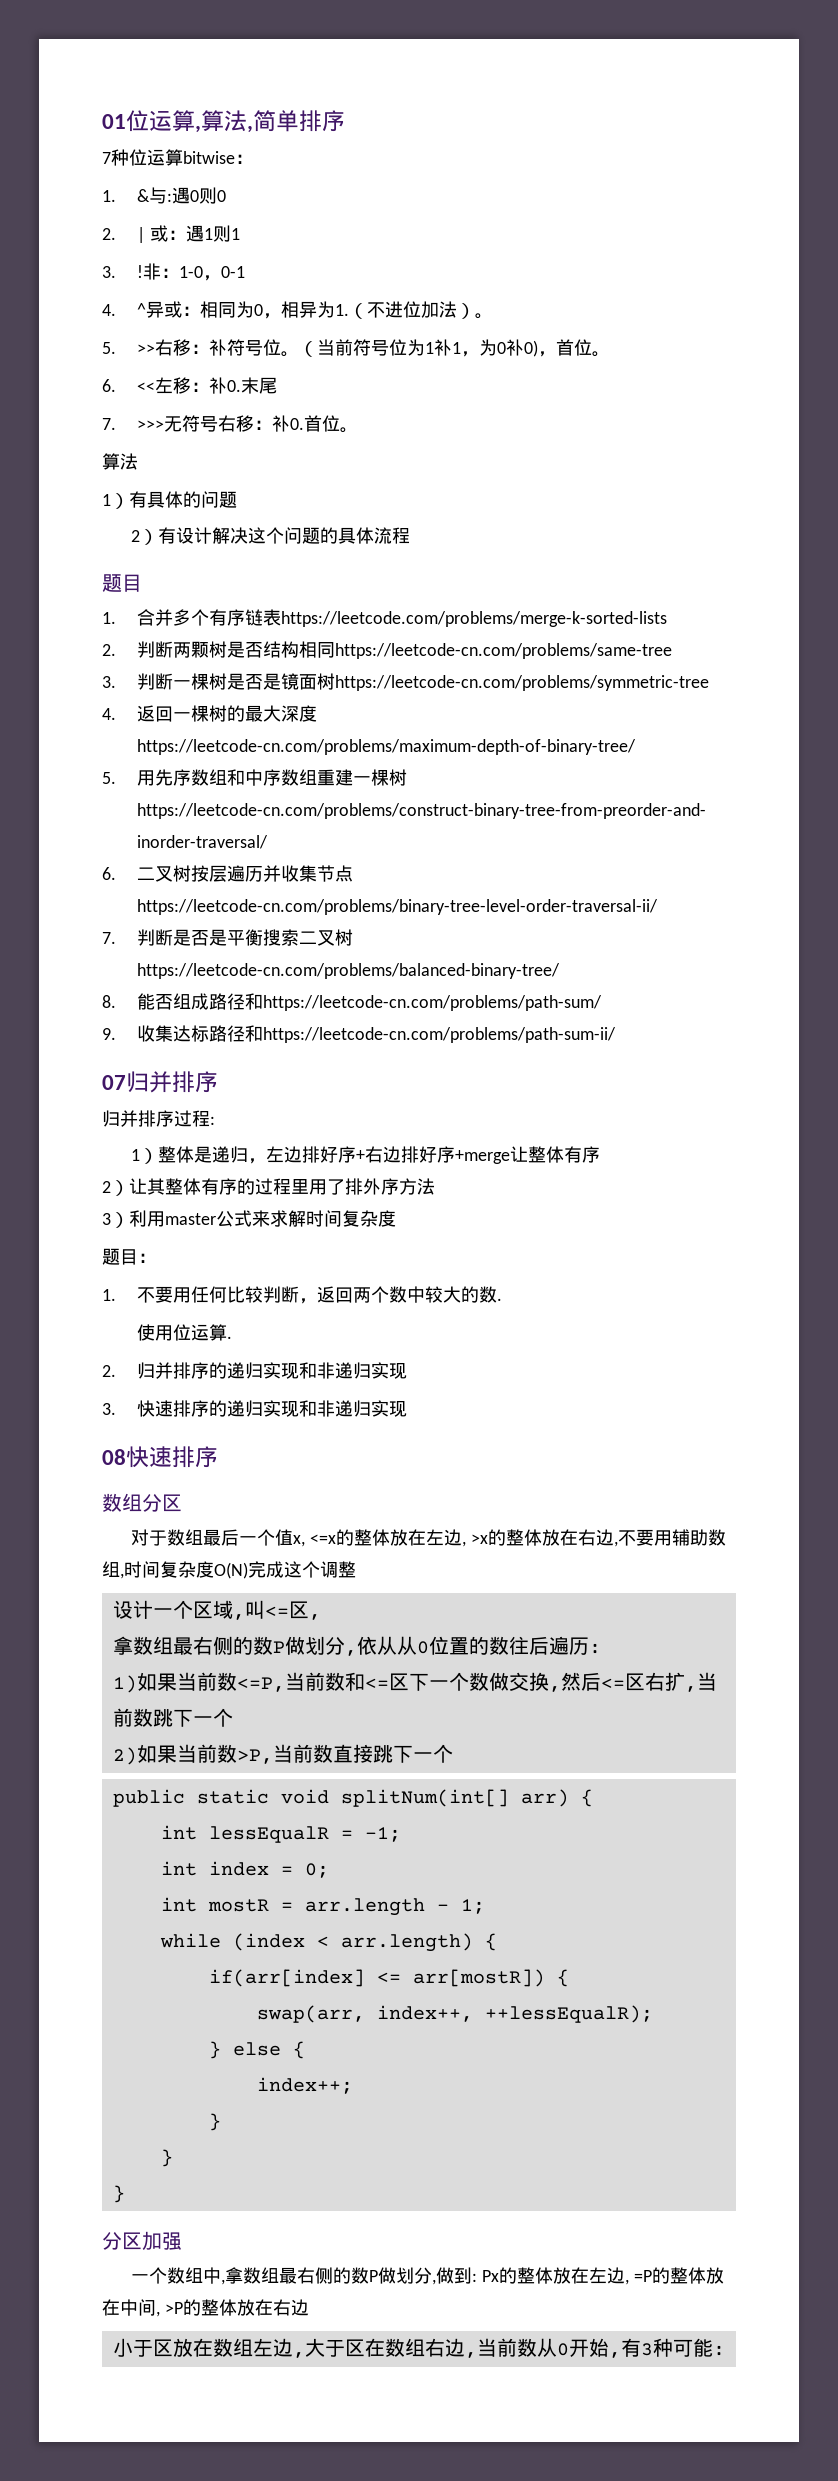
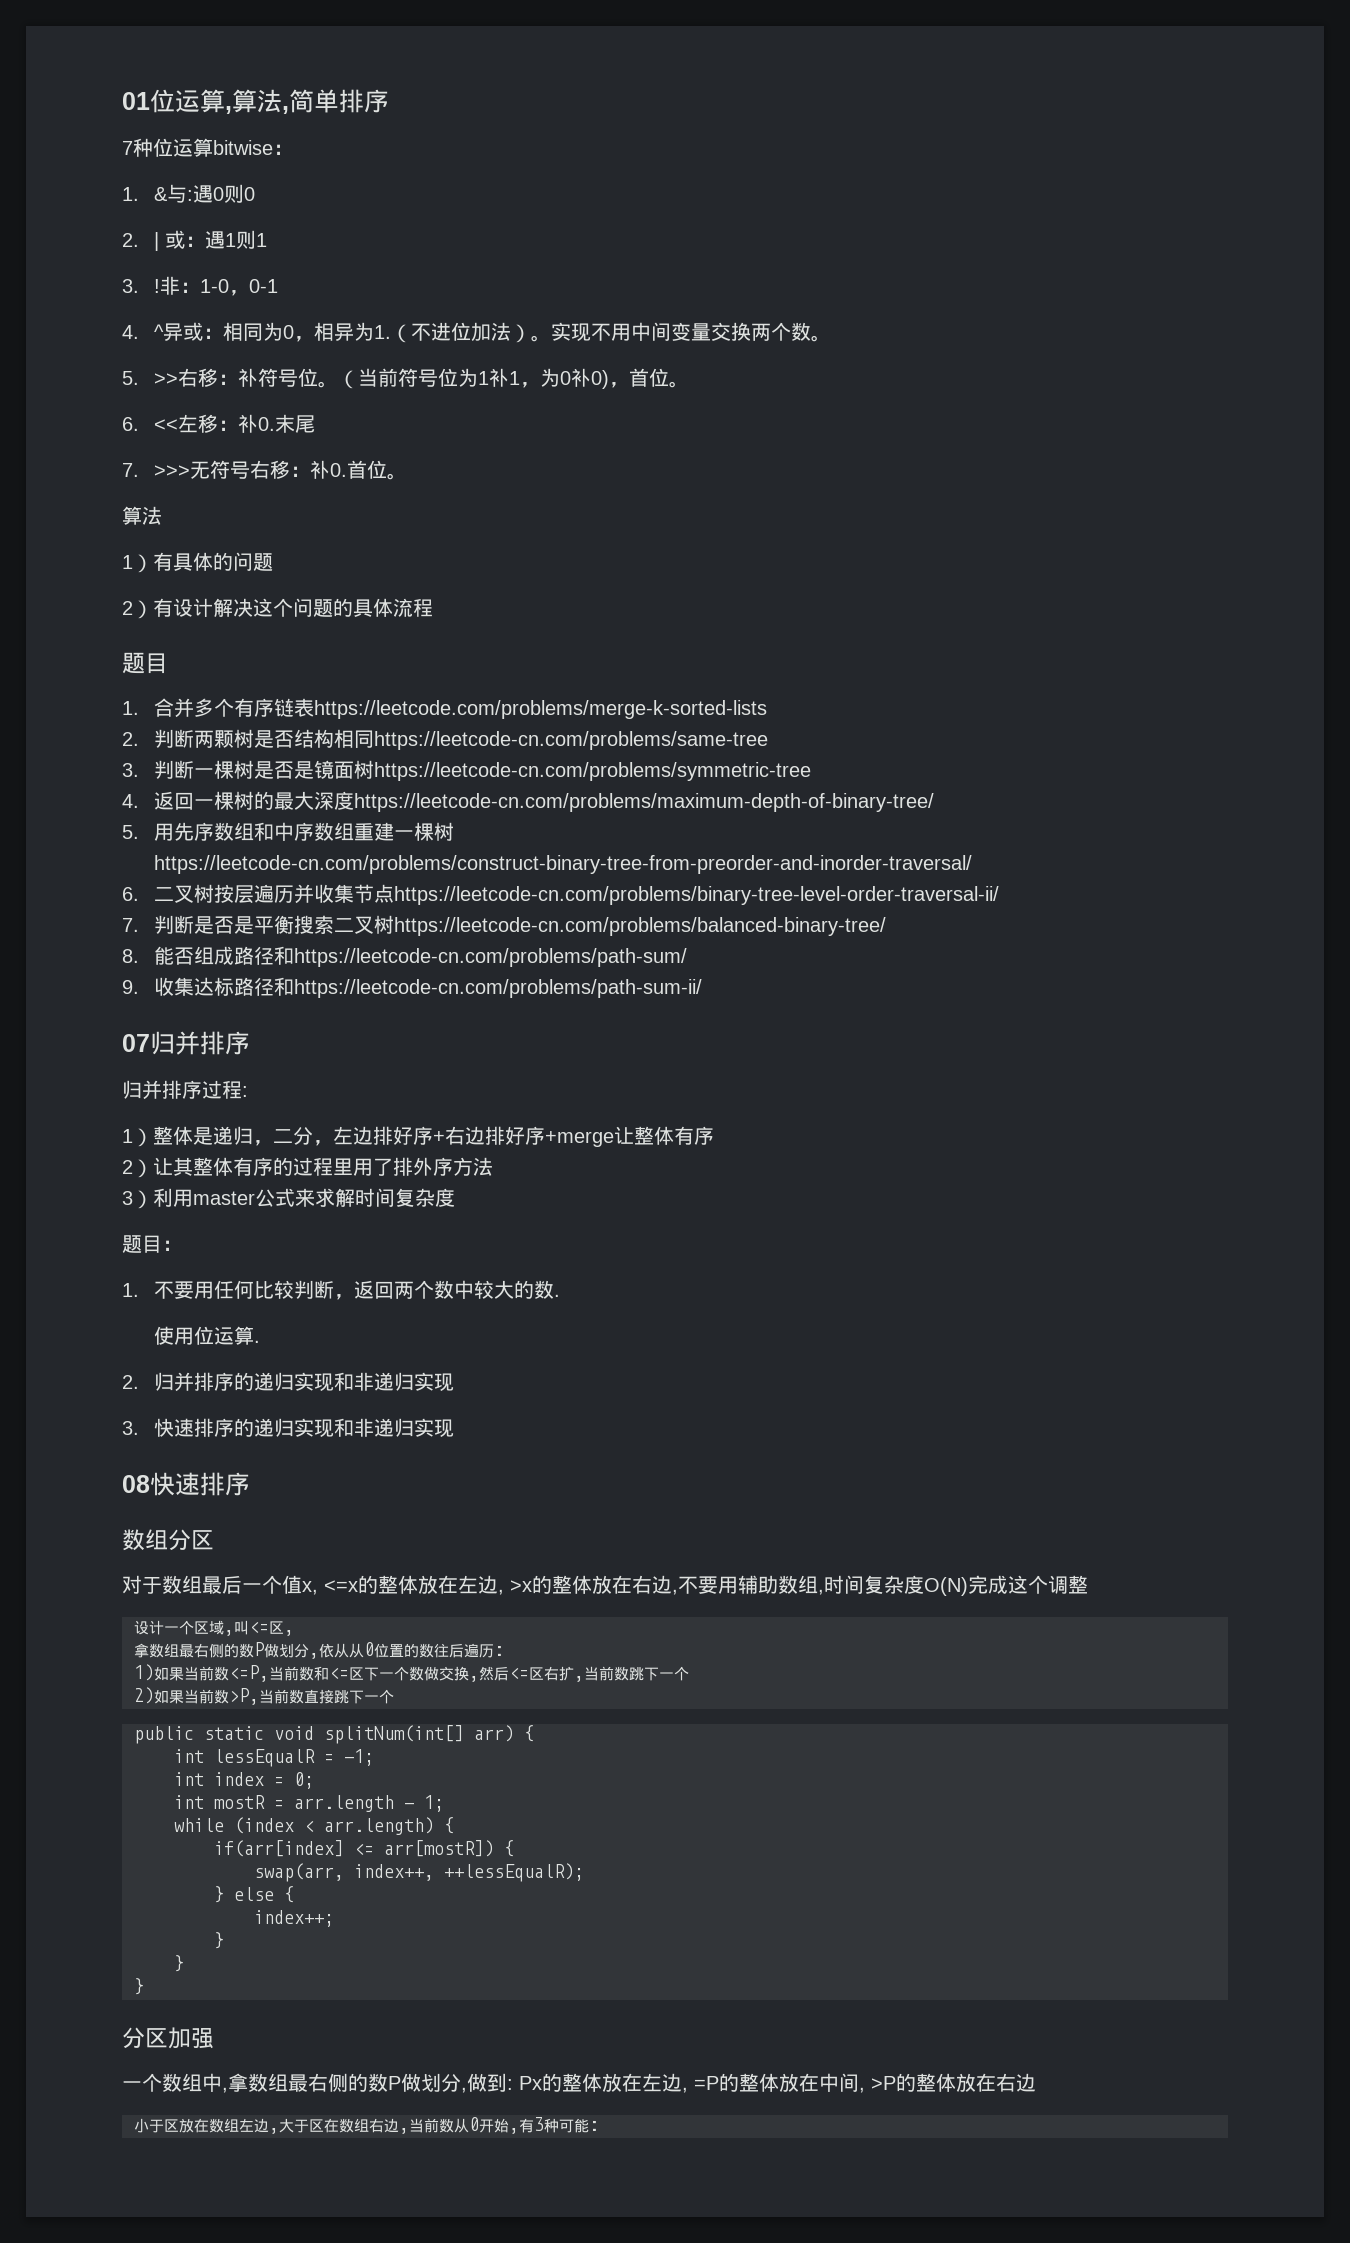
(494, 316) none -> [551,322,832,342] 实现不用中间变量交换两个数。
(267, 1161) none -> [273,1126,333,1146] 二分，

